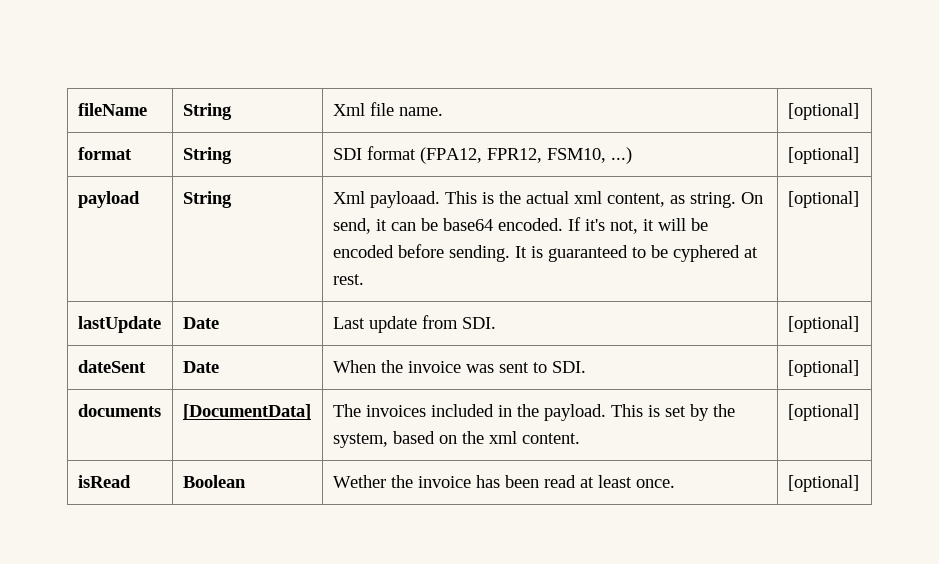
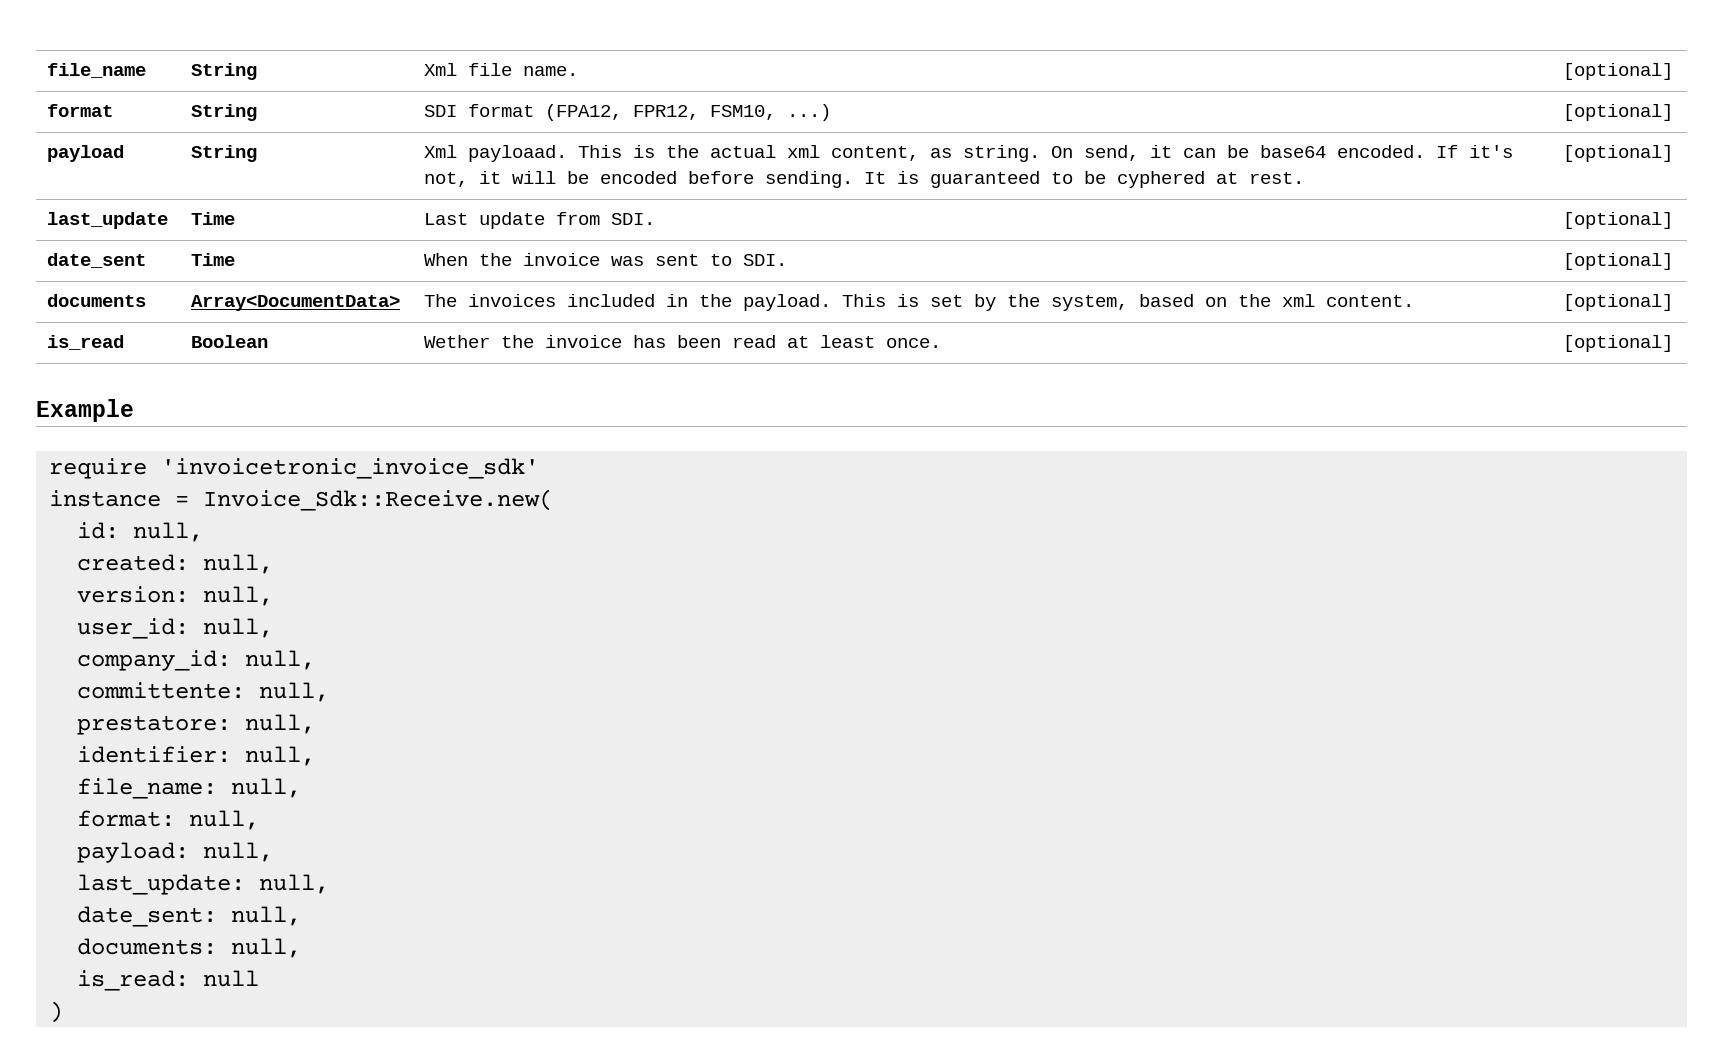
[77,103,147,116] fileName -> [47,63,147,78] file_name
[77,316,161,333] [182,317,219,329] lastUpdate | Date -> [47,212,169,229] [191,212,236,225] last_update | Time
[77,360,146,373] [182,361,219,373] dateSent | Date -> [47,253,147,268] [191,253,236,266] date_sent | Time
[182,404,311,420] [DocumentData] -> [191,295,401,311] Array<DocumentData>
[77,475,131,488] isRead -> [47,335,125,350] is_read
(859, 483) none -> [36,399,134,422] [48,458,539,479] [48,489,553,511] [76,522,203,542] [76,554,273,574] [76,586,273,606] [76,618,273,639] [76,650,315,671] [76,682,329,702] [76,714,315,735] [76,746,315,766] [76,778,301,799] [76,810,259,830] [76,842,273,863] [76,874,329,895] [76,906,301,927] [76,938,301,958] [76,970,259,991] [48,1001,63,1023] // Example // require 'invoicetronic_invoice_sdk' // instance = Invoice_Sdk::Receive.new( // id: null, // created: null, // version: null, // user_id: null, // company_id: null, // committente: null, // prestatore: null, // identifier: null, // file_name: null, // format: null, // payload: null, // last_update: null, // date_sent: null, // documents: null, // is_read: null // )

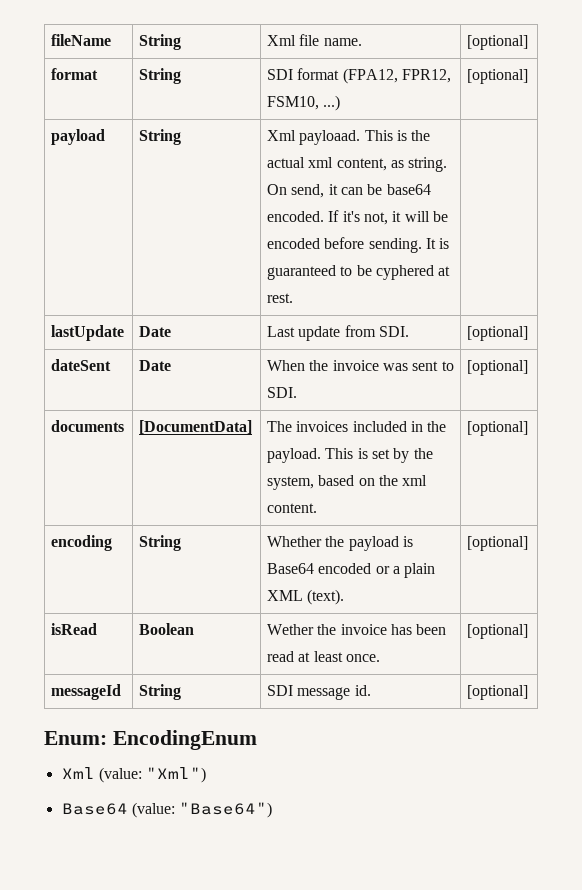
[47,63,147,78] file_name -> [51,34,112,46] fileName
[1563,145,1674,162] [47,212,169,229] [191,212,236,225] [optional] // last_update | Time -> [51,325,125,341] [139,326,172,337] // lastUpdate | Date
[47,253,147,268] [191,253,236,266] date_sent | Time -> [51,359,112,371] [139,360,172,371] dateSent | Date
[191,295,401,311] Array<DocumentData> -> [139,420,253,434] [DocumentData]
[47,335,125,350] is_read -> [51,535,113,551] [139,535,182,551] [267,536,414,551] [267,563,436,578] [267,589,345,605] [467,536,529,551] [51,623,98,635] encoding | String | Whether the payload is Base64 encoded or a plain XML (text). | [optional] // isRead
[36,399,134,422] [48,458,539,479] [48,489,553,511] [76,522,203,542] [76,554,273,574] [76,586,273,606] [76,618,273,639] [76,650,315,671] [76,682,329,702] [76,714,315,735] [76,746,315,766] [76,778,301,799] [76,810,259,830] [76,842,273,863] [76,874,329,895] [76,906,301,927] [76,938,301,958] [76,970,259,991] [48,1001,63,1023] // Example // require 'invoicetronic_invoice_sdk' // instance = Invoice_Sdk::Receive.new( // id: null, // created: null, // version: null, // user_id: null, // company_id: null, // committente: null, // prestatore: null, // identifier: null, // file_name: null, // format: null, // payload: null, // last_update: null, // date_sent: null, // documents: null, // is_read: null // ) -> [51,684,122,700] [139,684,182,700] [267,685,371,700] [467,685,529,700] [44,730,257,750] [61,767,207,783] [61,802,273,818] // messageId | String | SDI message id. | [optional] // Enum: EncodingEnum // Xml (value: "Xml") // Base64 (value: "Base64")

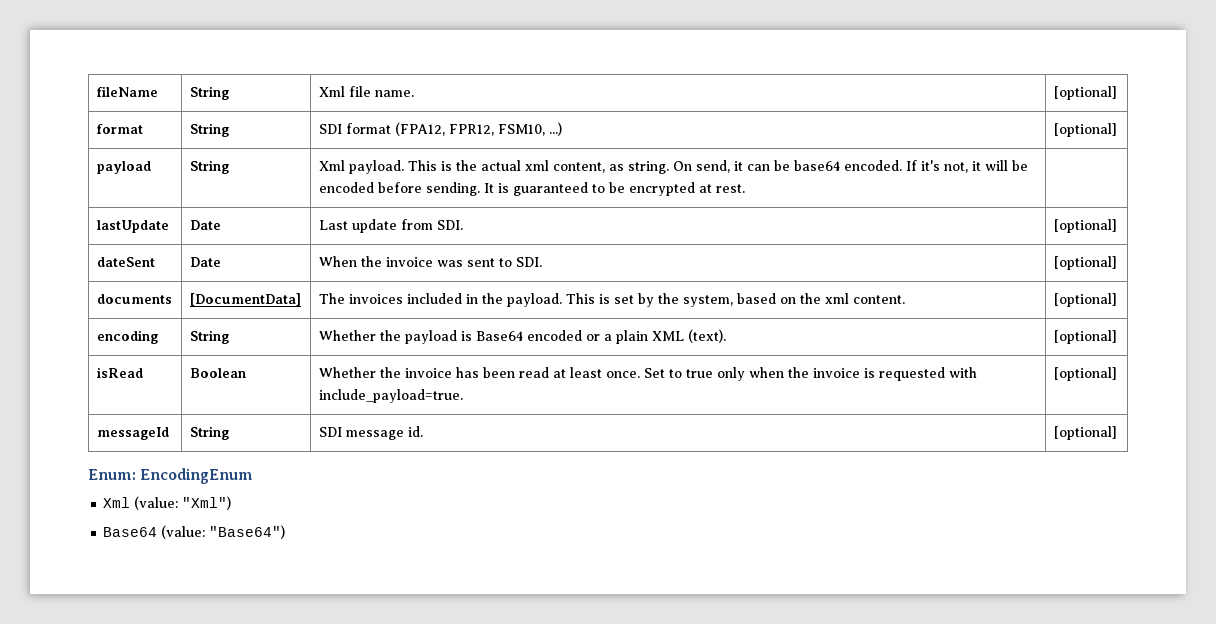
[299,130,361,145] payloaad. -> [348,160,404,174] payload.
[376,265,435,280] cyphered -> [628,182,695,196] encrypted
[267,624,315,635] Wether -> [318,367,376,378] Whether
(381, 658) none -> [643,367,977,381] [318,389,463,403] Set to true only when the invoice is requested with include_payload=true.

